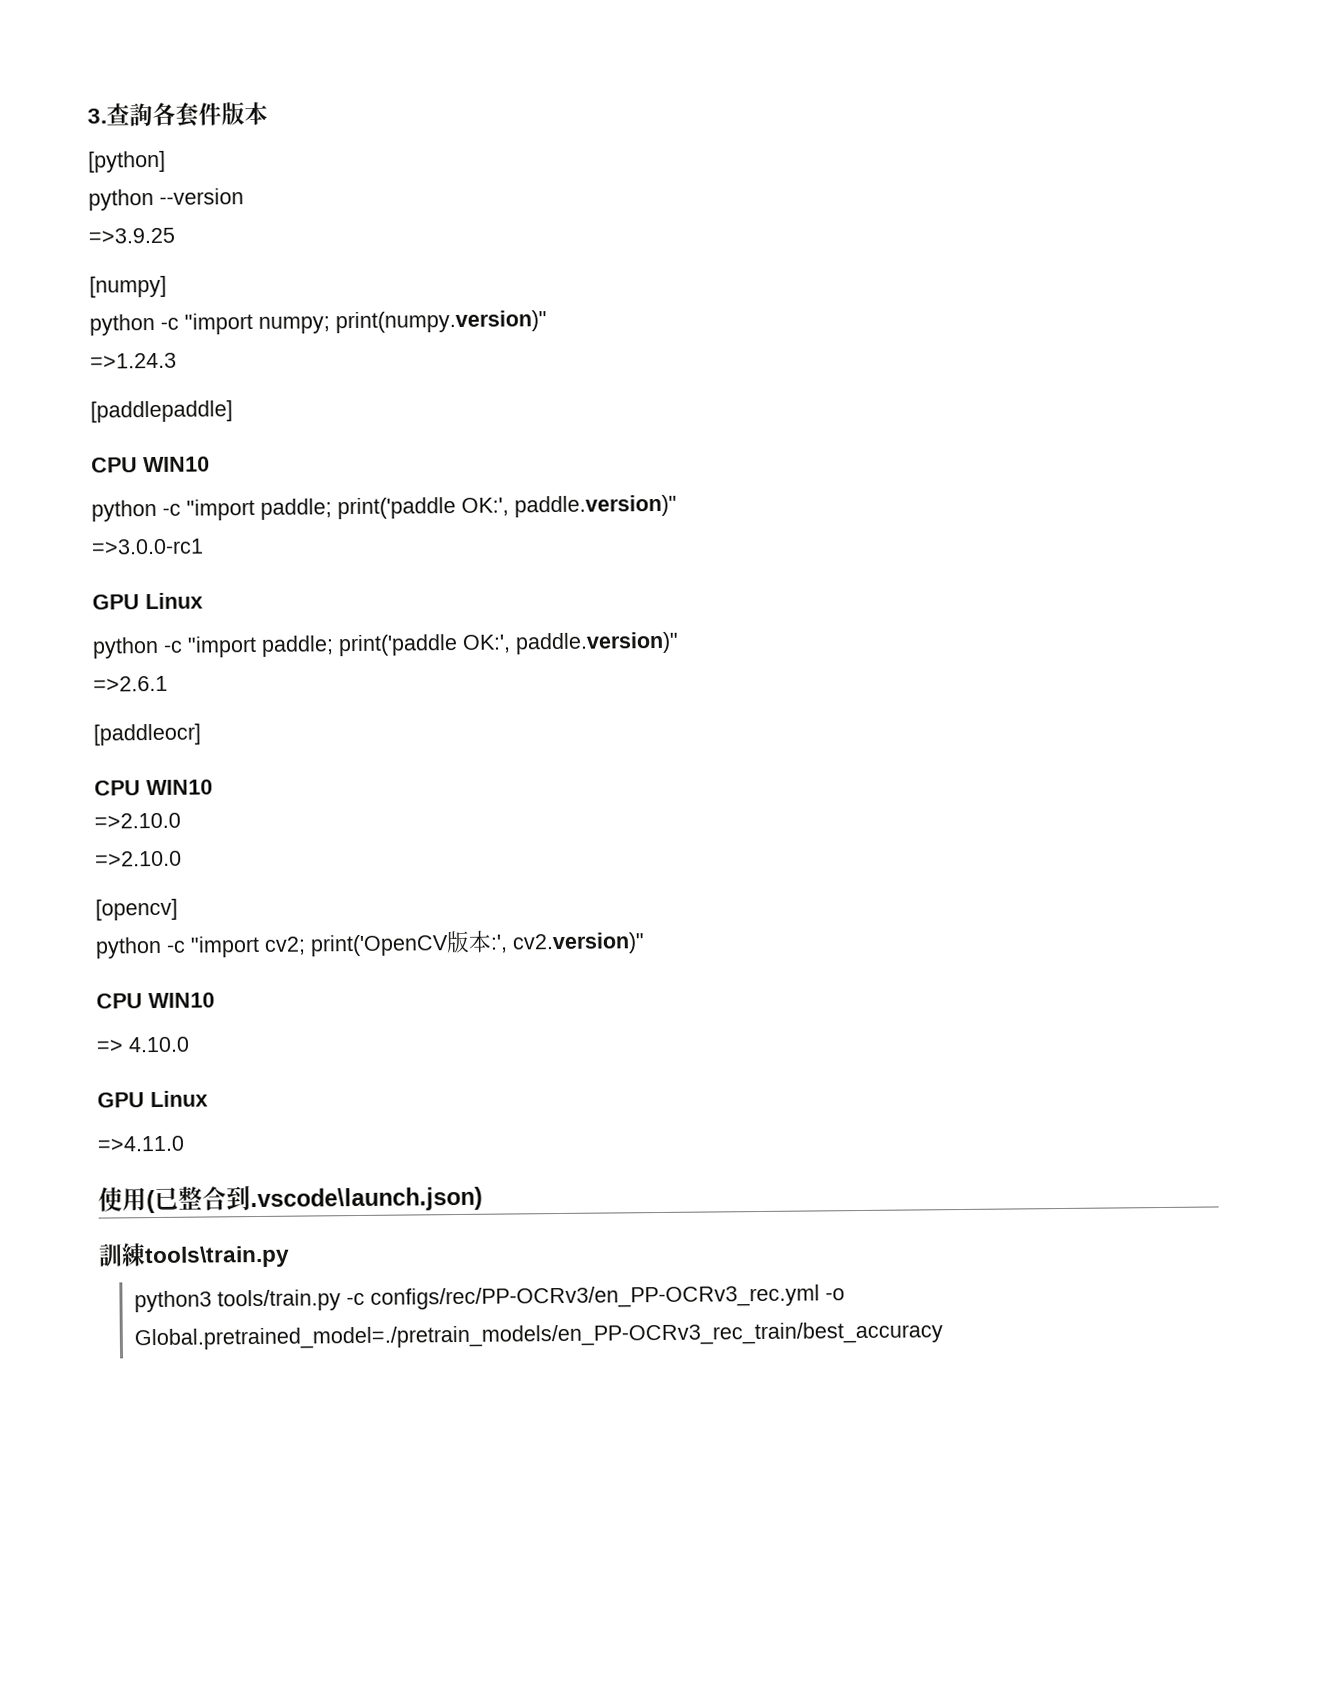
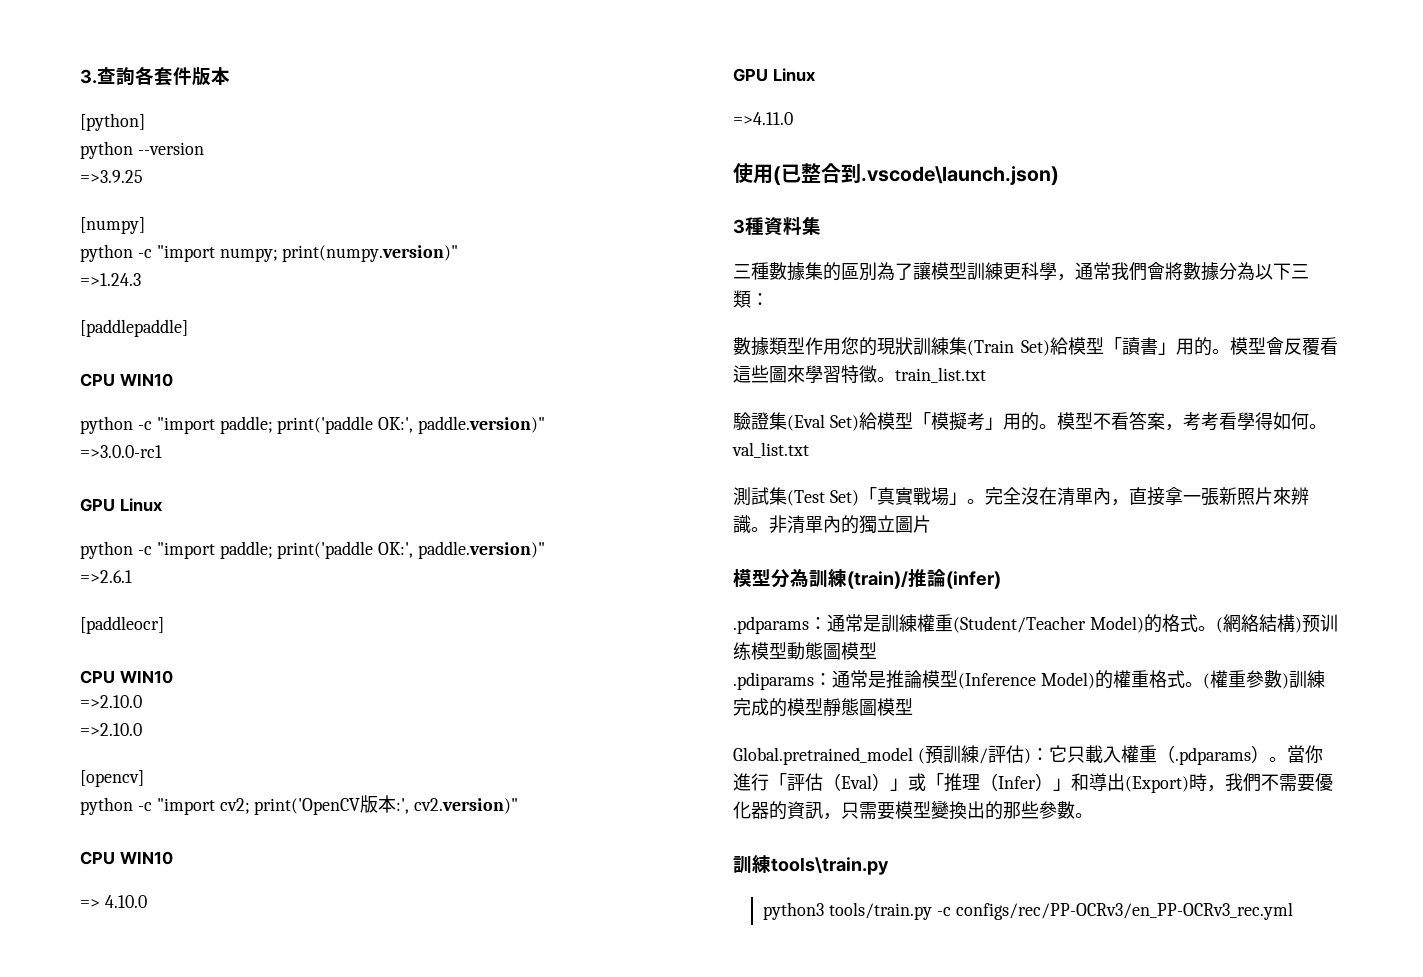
(483, 1199) none -> [733,217,821,236] [733,262,1309,281] [733,290,769,308] [733,337,1338,356] [733,365,986,383] [733,412,1327,431] [732,442,809,458] [733,487,1309,506] [733,515,931,534] [733,569,1001,589] [733,614,1338,634] [733,642,877,660] [733,670,1325,690] [733,698,913,717] [733,745,1323,765] [733,773,1333,793] [733,800,1093,820] // 3種資料集 // 三種數據集的區別為了讓模型訓練更科學，通常我們會將數據分為以下三類： // 數據類型作用您的現狀訓練集(Train Set)給模型「讀書」用的。模型會反覆看這些圖來學習特徵。train_list.txt // 驗證集(Eval Set)給模型「模擬考」用的。模型不看答案，考考看學得如何。val_list.txt // 測試集(Test Set)「真實戰場」。完全沒在清單內，直接拿一張新照片來辨識。非清單內的獨立圖片 // 模型分為訓練(train)/推論(infer) // .pdparams：通常是訓練權重(Student/Teacher Model)的格式。(網絡結構)预训练模型動態圖模型 // .pdiparams：通常是推論模型(Inference Model)的權重格式。(權重參數)訓練完成的模型靜態圖模型 // Global.pretrained_model (預訓練/評估)：它只載入權重（.pdparams）。當你進行「評估（Eval）」或「推理（Infer）」和導出(Export)時，我們不需要優化器的資訊，只需要模型變換出的那些參數。
[825,1288,846,1301] [134,1321,944,1351] -o Global.pretrained_model=./pretrain_models/en_PP-OCRv3_rec_train/best_accuracy -> (1293, 911) none

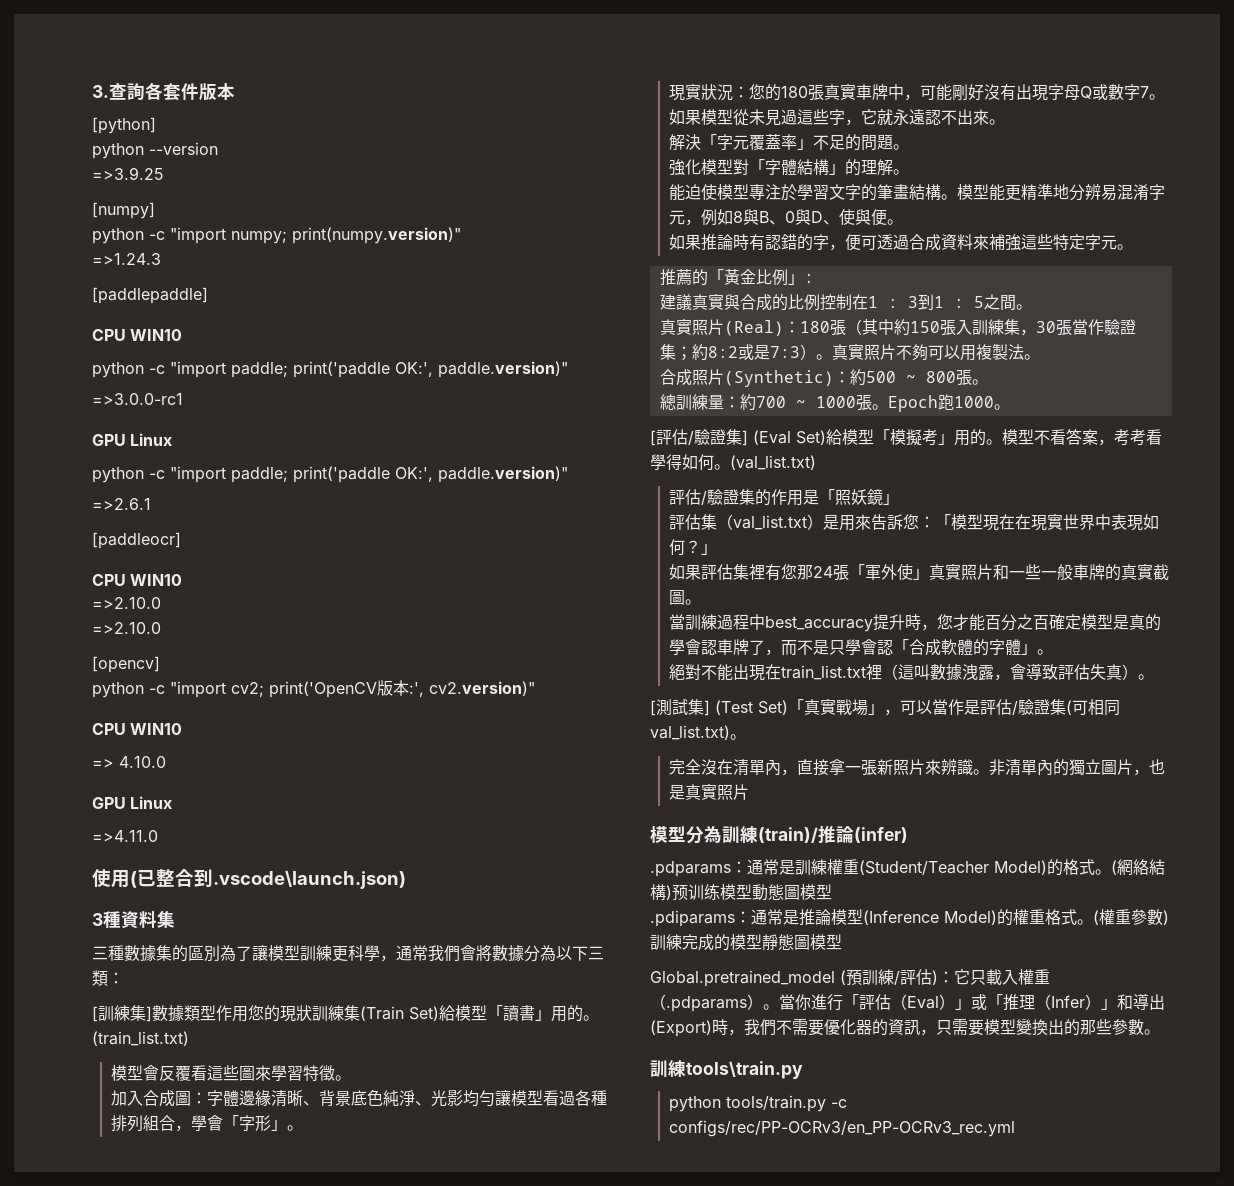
(769, 299) none -> [92,1005,152,1022] [訓練集]
(1230, 351) none -> [92,1031,189,1046] (train_list.txt) //
[895,367,986,383] [733,412,787,431] train_list.txt // 驗證集 -> [111,1090,608,1107] [111,1115,304,1132] [669,84,1166,101] [669,109,1006,126] [669,134,910,151] [669,159,910,176] [669,184,1166,201] [669,209,904,226] [669,234,1134,251] [659,269,814,286] [659,294,1032,311] [659,319,1136,336] [659,344,1040,361] [659,369,988,387] [659,394,1010,412] [650,429,748,446] // 加入合成圖：字體邊緣清晰、背景底色純淨、光影均勻讓模型看過各種排列組合，學會「字形」。 // 現實狀況：您的180張真實車牌中，可能剛好沒有出現字母Q或數字7。如果模型從未見過這些字，它就永遠認不出來。 // 解決「字元覆蓋率」不足的問題。 // 強化模型對「字體結構」的理解。 // 能迫使模型專注於學習文字的筆畫結構。模型能更精準地分辨易混淆字元，例如8與B、0與D、使與便。 // 如果推論時有認錯的字，便可透過合成資料來補強這些特定字元。 // 推薦的「黃金比例」: // 建議真實與合成的比例控制在1 : 3到1 : 5之間。 // 真實照片(Real)：180張（其中約150張入訓練集，30張當作驗證集；約8:2或是7:3）。真實照片不夠可以用複製法。 // 合成照片(Synthetic)：約500 ~ 800張。 // 總訓練量：約700 ~ 1000張。Epoch跑1000。 // [評估/驗證集]
[732,442,809,458] [733,487,787,506] val_list.txt // 測試集 -> [730,455,816,470] [669,489,900,506] [669,514,1160,531] [669,539,718,555] [669,564,1170,581] [669,590,702,605] [669,614,1162,632] [669,639,1054,656] [669,663,1155,681] [650,699,710,716] (val_list.txt) // 評估/驗證集的作用是「照妖鏡」 // 評估集（val_list.txt）是用來告訴您：「模型現在在現實世界中表現如何？」 // 如果評估集裡有您那24張「軍外使」真實照片和一些一般車牌的真實截圖。 // 當訓練過程中best_accuracy提升時，您才能百分之百確定模型是真的學會認車牌了，而不是只學會認「合成軟體的字體」。 // 絕對不能出現在train_list.txt裡（這叫數據洩露，會導致評估失真）。 // [測試集]
[966,499,985,504] 。 -> [884,699,1120,716] [650,725,746,740] ，可以當作是評估/驗證集(可相同val_list.txt)。 //
(931, 524) none -> [1133,759,1166,776] [669,784,750,800] ，也是真實照片
[763,902,825,920] python3 -> [669,1096,722,1112] python

